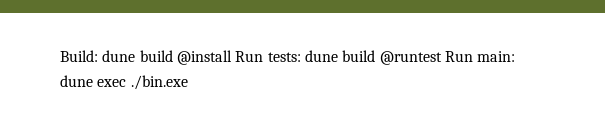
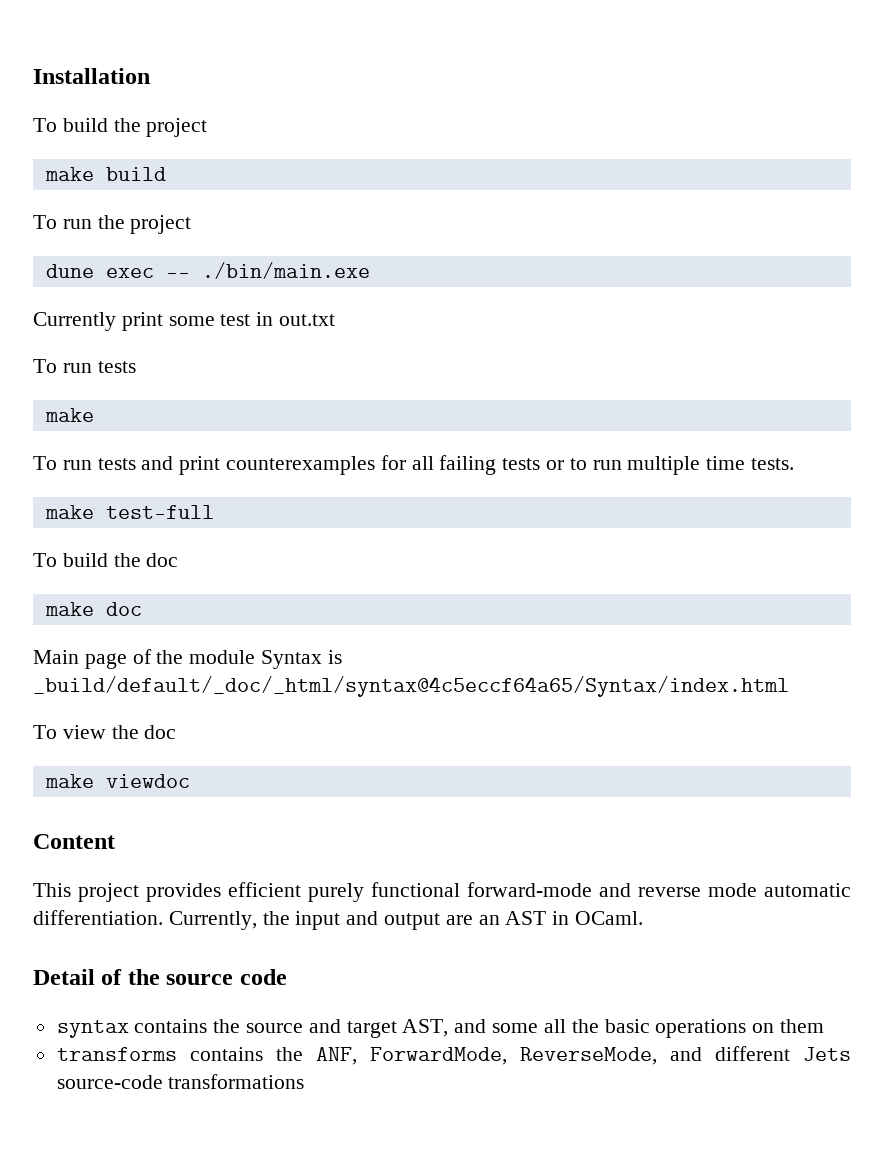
[60,50,516,65] [60,75,188,90] Build: dune build @install Run tests: dune build @runtest Run main: dune exec ./bin.exe -> [33,68,150,84] [33,118,208,137] [44,167,166,181] [33,215,192,234] [45,262,370,279] [33,312,336,331] [33,359,136,373] [44,408,94,422] [33,455,795,475] [44,505,214,519] [33,553,179,567] [44,602,142,616] [33,649,342,669] [33,676,789,697] [33,725,177,739] [44,774,190,788] [33,834,115,849] [33,882,851,902] [33,910,644,930] [33,969,287,985] [56,1019,824,1038] [56,1046,851,1065] [56,1074,305,1089] Installation // To build the project // make build // To run the project // dune exec -- ./bin/main.exe // Currently print some test in out.txt // To run tests // make // To run tests and print counterexamples for all failing tests or to run multiple time tests. // make test-full // To build the doc // make doc // Main page of the module Syntax is _build/default/_doc/_html/syntax@4c5eccf64a65/Syntax/index.html // To view the doc // make viewdoc // Content // This project provides efficient purely functional forward-mode and reverse mode automatic differentiation. Currently, the input and output are an AST in OCaml. // Detail of the source code // syntax contains the source and target AST, and some all the basic operations on them // transforms contains the ANF, ForwardMode, ReverseMode, and different Jets source-code transformations

